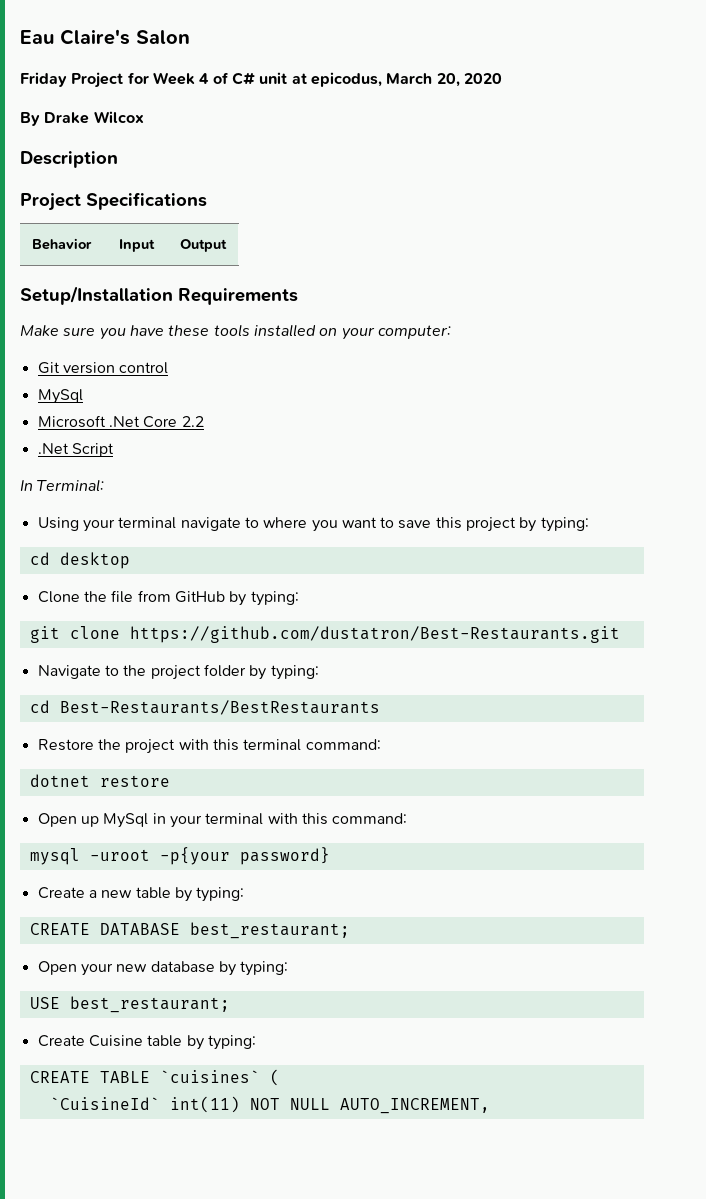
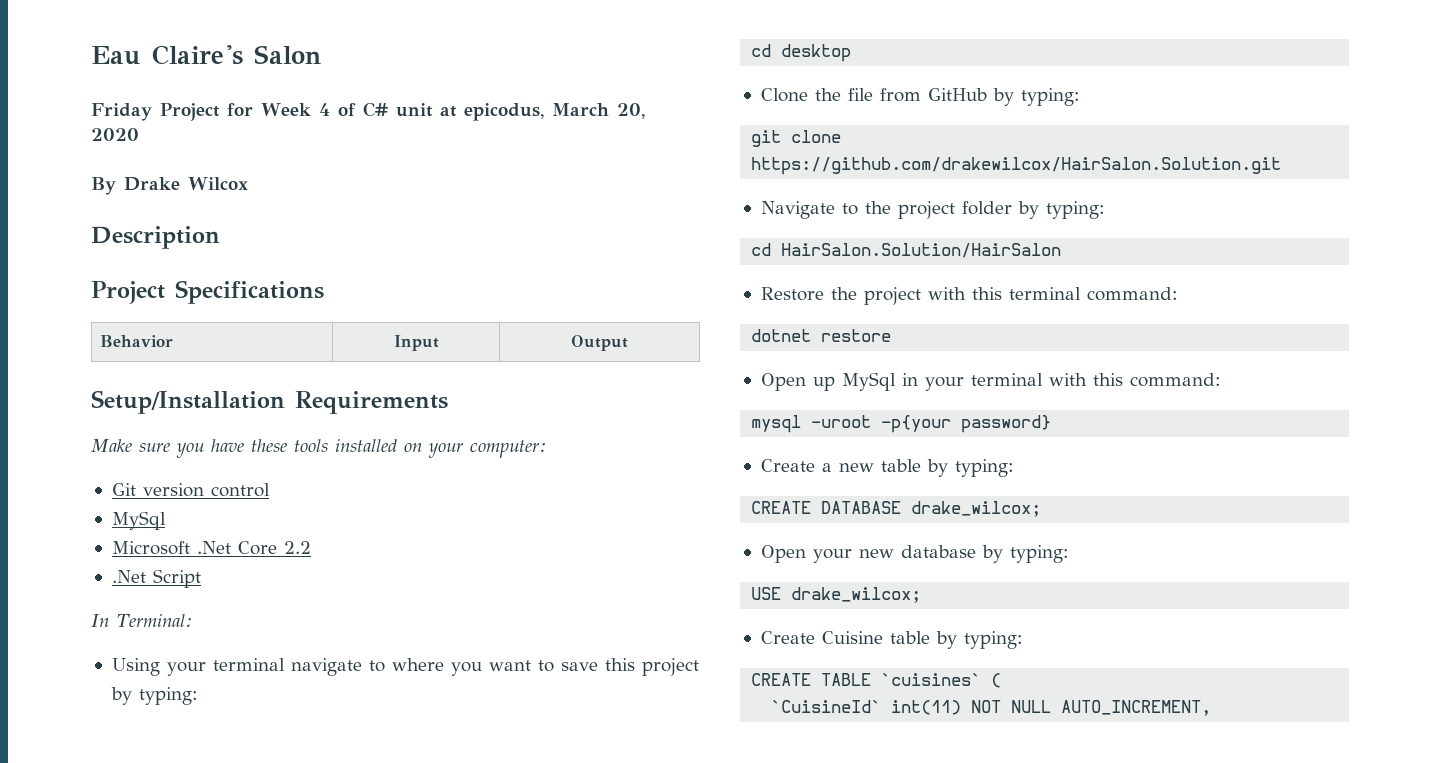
[129,626,620,643] https://github.com/dustatron/Best-Restaurants.git -> [751,157,1282,175] https://github.com/drakewilcox/HairSalon.Solution.git
[59,700,380,715] Best-Restaurants/BestRestaurants -> [781,243,1062,258] HairSalon.Solution/HairSalon
[189,922,350,939] best_restaurant; -> [911,501,1042,517] drake_wilcox;
[69,996,230,1013] best_restaurant; -> [791,587,922,603] drake_wilcox;

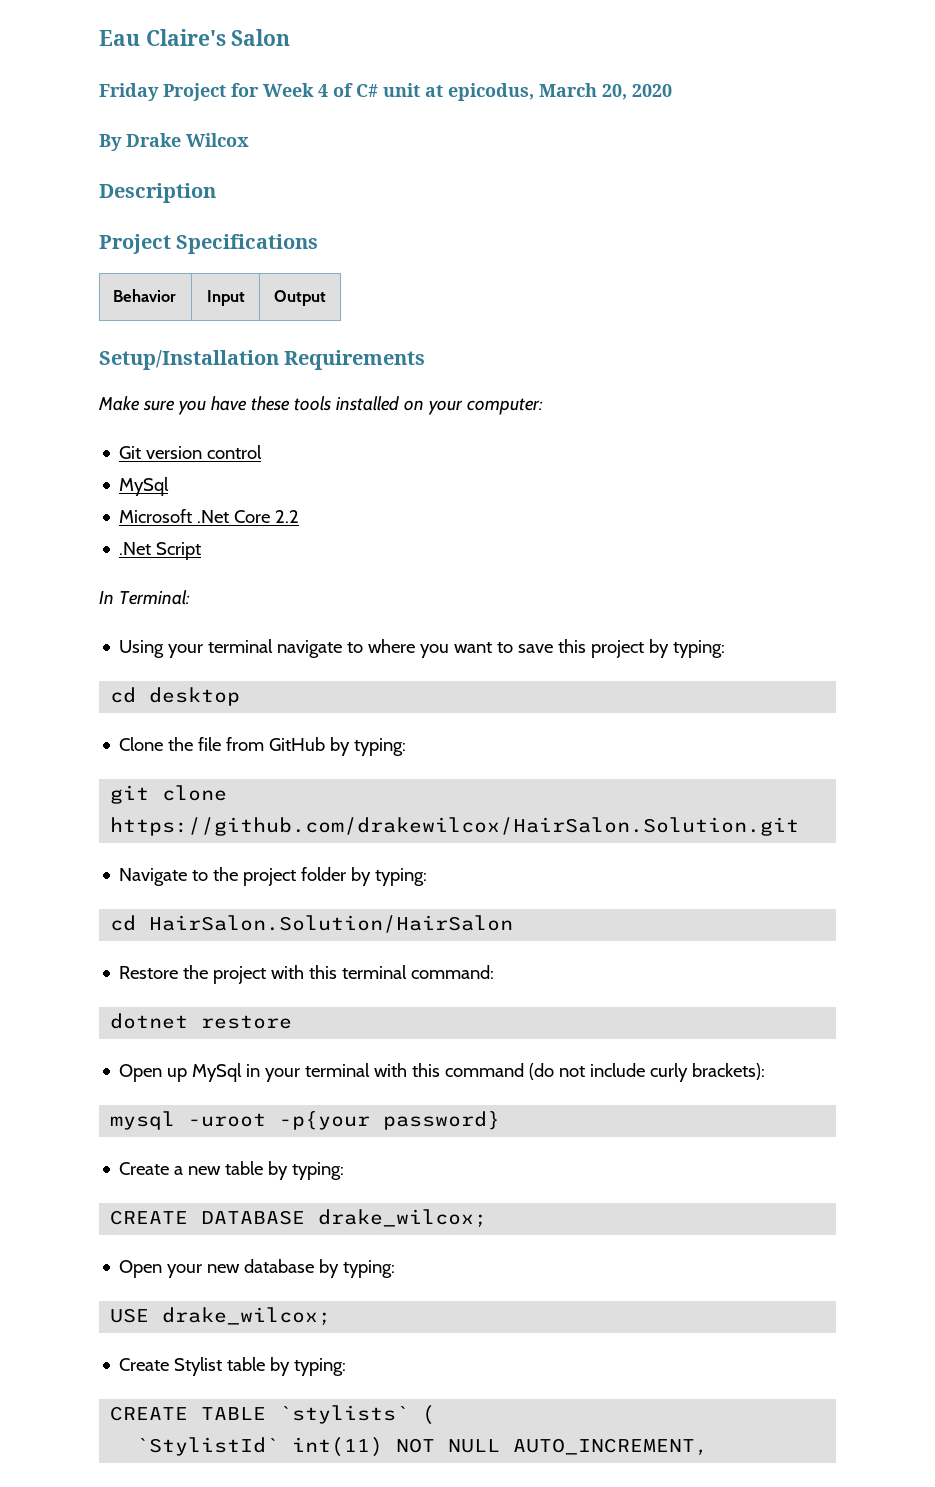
[1129,373,1221,387] command: -> [445,1063,766,1082] command (do not include curly brackets):
[821,631,883,644] Cuisine -> [174,1357,223,1376] Stylist
[881,673,982,686] `cuisines` -> [279,1405,410,1424] `stylists`
[771,700,882,713] `CuisineId` -> [136,1437,280,1456] `StylistId`

